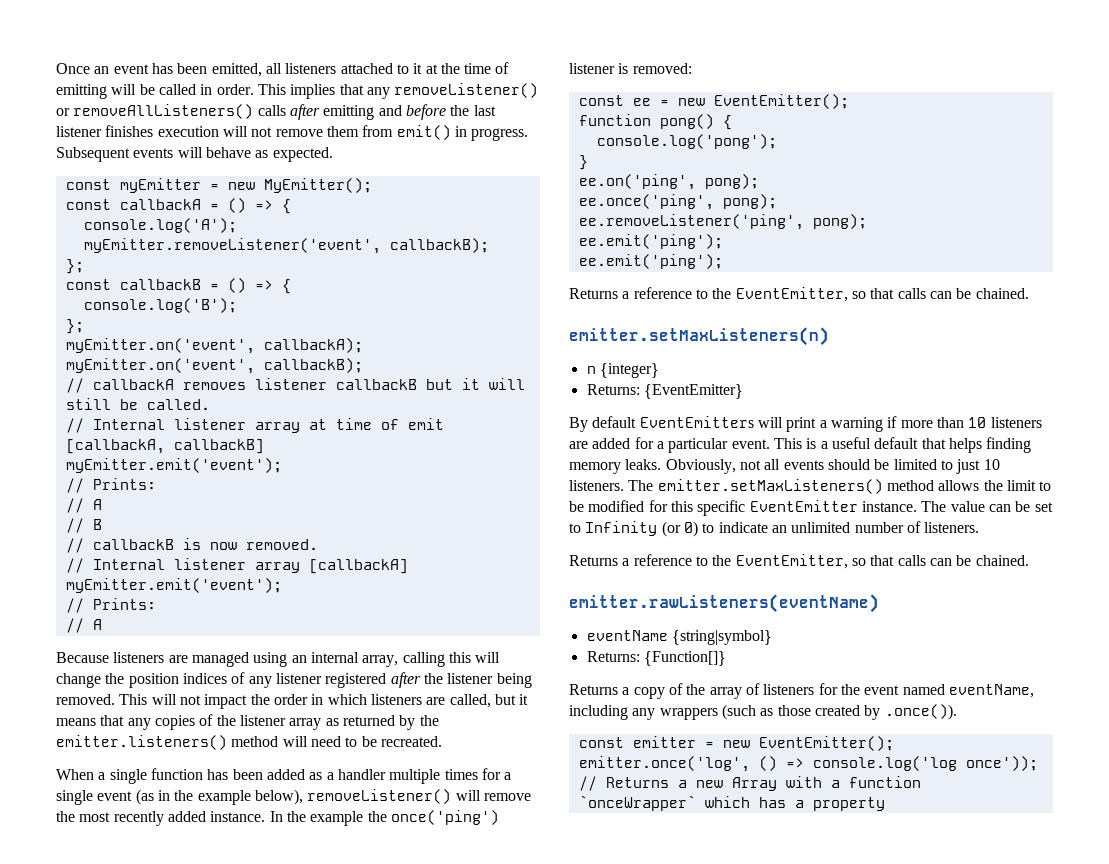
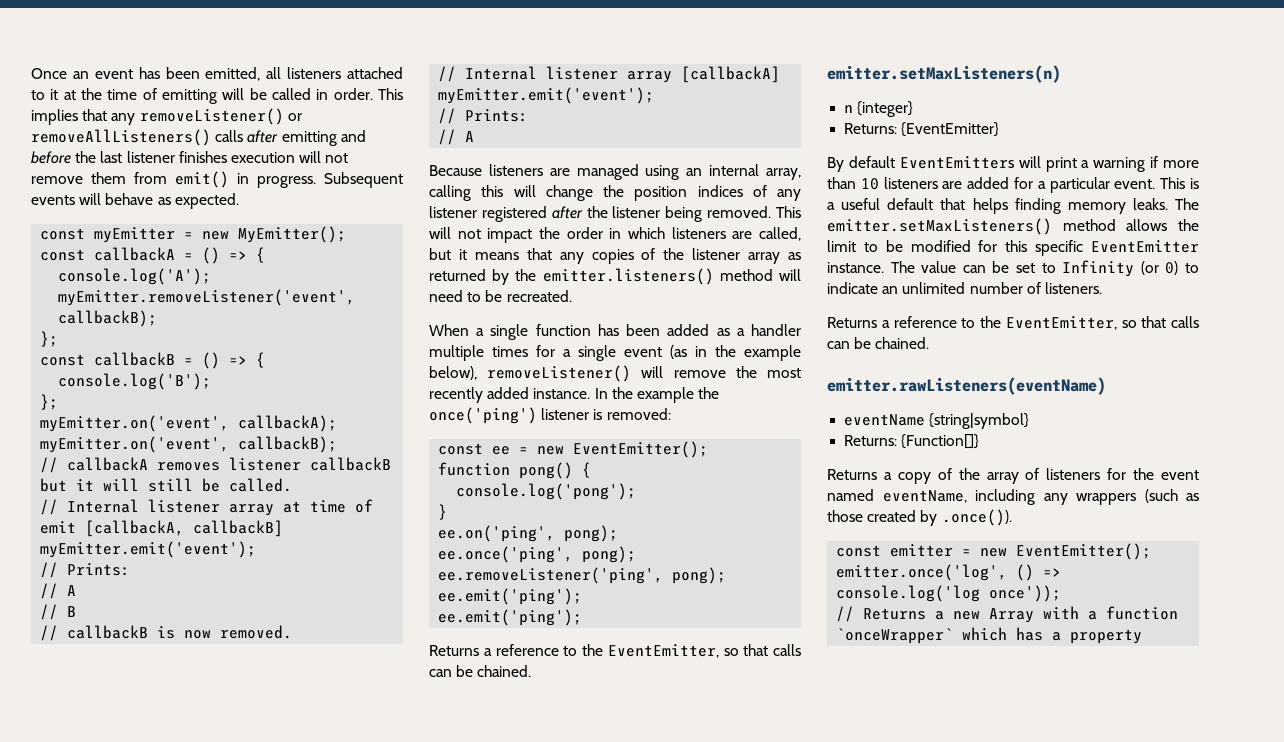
[665,459,1000,474] [569,480,624,491] Obviously, not all events should be limited to just 10 listeners. -> (1168, 204) none

